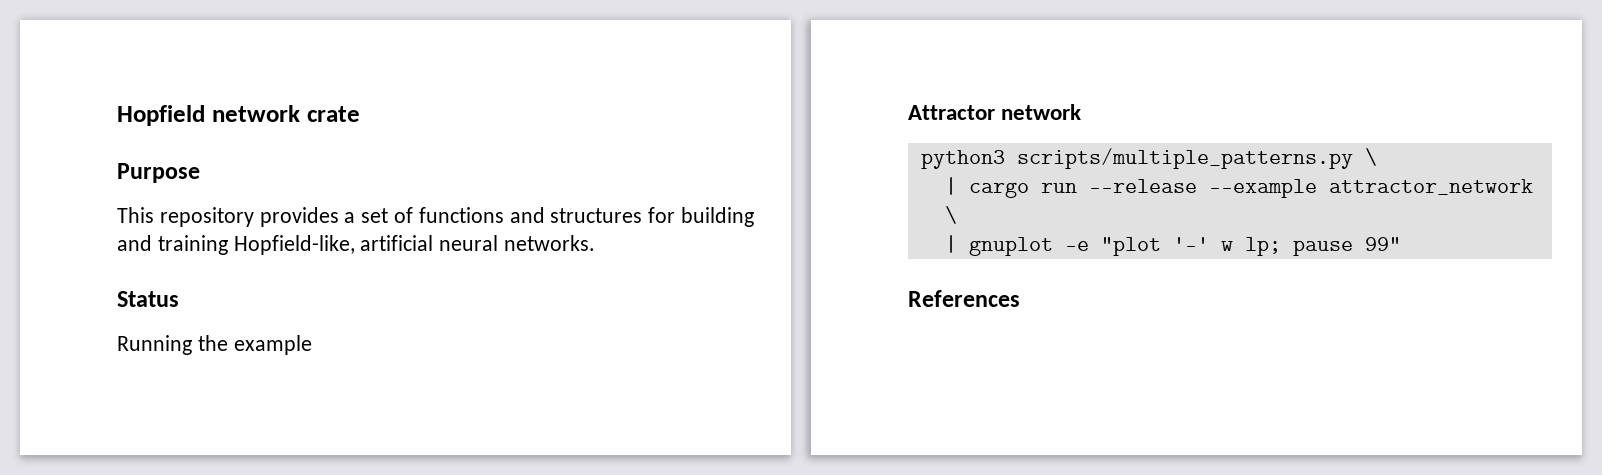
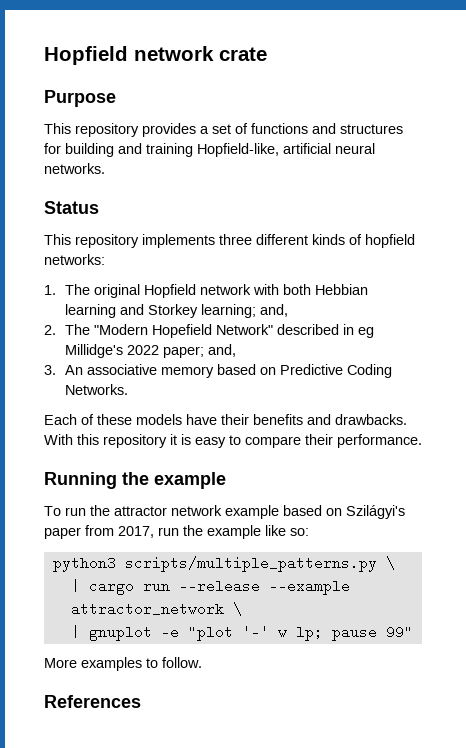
[117,335,312,355] [908,104,1082,120] Running the example // Attractor network -> [44,234,415,248] [44,254,105,265] [44,284,368,298] [64,304,288,318] [44,324,374,338] [64,344,236,358] [44,364,392,378] [64,384,128,395] [44,414,407,425] [44,434,422,448] [44,472,226,489] [44,505,405,519] [44,525,309,539] This repository implements three different kinds of hopfield networks: // 1. The original Hopfield network with both Hebbian learning and Storkey learning; and, // 2. The "Modern Hopefield Network" described in eg Millidge's 2022 paper; and, // 3. An associative memory based on Predictive Coding Networks. // Each of these models have their benefits and drawbacks. With this repository it is easy to compare their performance. // Running the example // To run the attractor network example based on Szilágyi's paper from 2017, run the example like so:
(1401, 244) none -> [44,657,202,671] // More examples to follow.

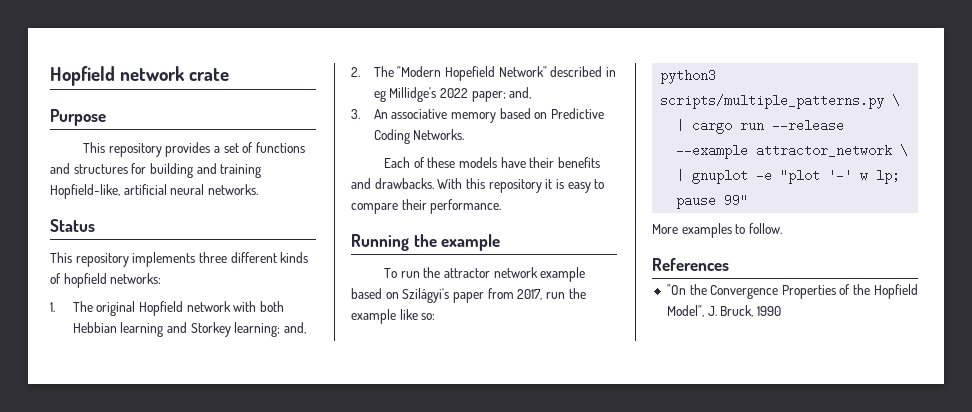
(141, 701) none -> [666,284,918,299] [666,305,781,317] // "On the Convergence Properties of the Hopfield Model", J. Bruck, 1990

